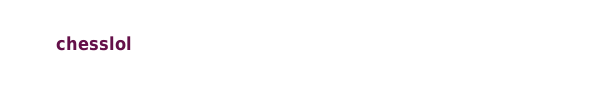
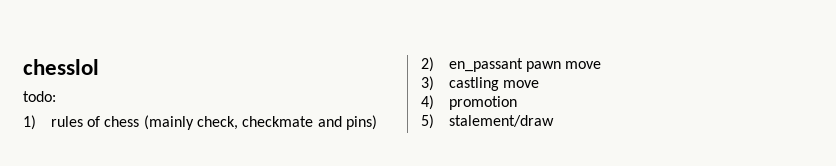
(132, 43) none -> [23,91,56,102] [23,115,377,130] [421,57,602,72] [421,76,540,91] [421,95,517,110] [421,114,554,129] // todo: // 1) rules of chess (mainly check, checkmate and pins) // 2) en_passant pawn move // 3) castling move // 4) promotion // 5) stalement/draw

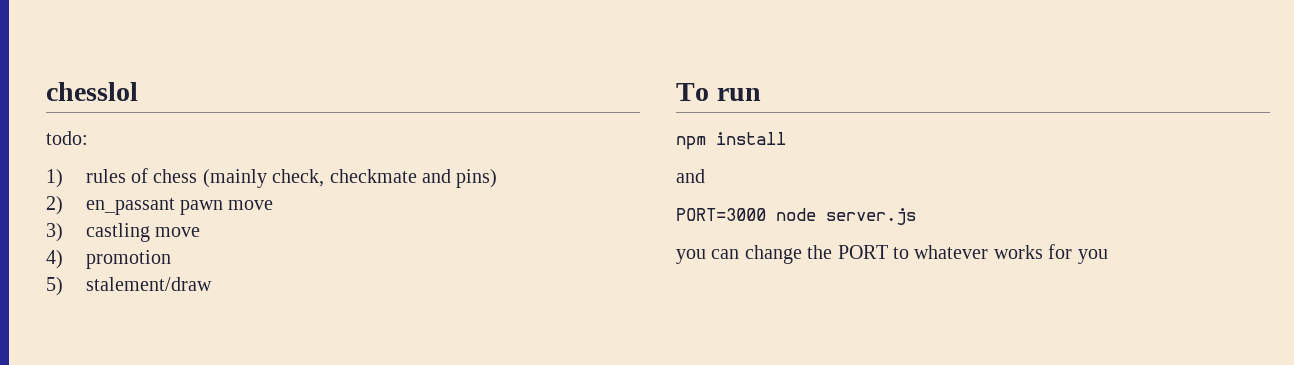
(554, 121) none -> [676,83,761,101] [676,132,786,150] [676,169,705,183] [676,208,916,225] [676,244,1108,264] // To run // npm install // and // PORT=3000 node server.js // you can change the PORT to whatever works for you

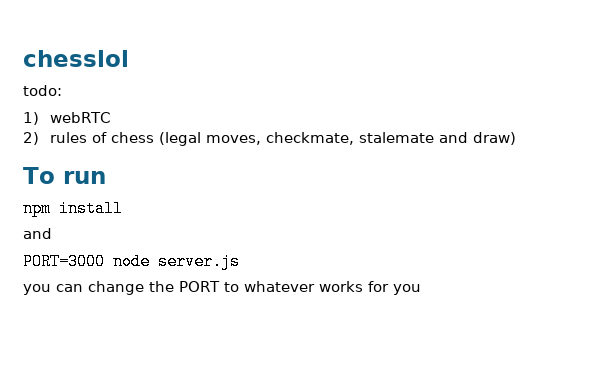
(63, 178) none -> [50,112,111,123] [23,132,39,145] webRTC // 2)
[202,169,498,188] [46,196,274,215] [46,223,200,242] [46,250,171,269] [46,277,212,296] (mainly check, checkmate and pins) // 2) en_passant pawn move // 3) castling move // 4) promotion // 5) stalement/draw -> [159,132,517,146] (legal moves, checkmate, stalemate and draw)

